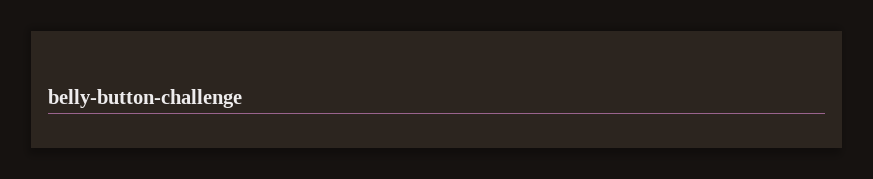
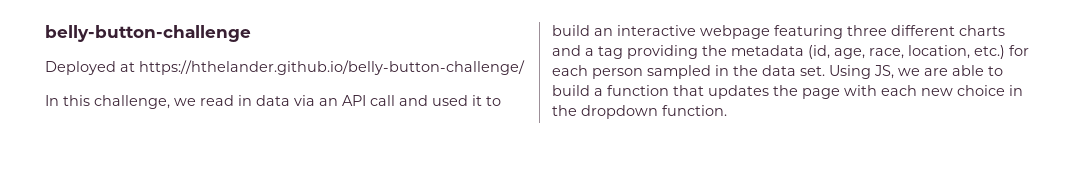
(242, 98) none -> [45,60,525,75] [45,95,501,109] [552,25,1005,39] [552,45,1029,59] [552,65,1003,79] [552,85,1023,99] [552,105,727,119] // Deployed at https://hthelander.github.io/belly-button-challenge/ // In this challenge, we read in data via an API call and used it to build an interactive webpage featuring three different charts and a tag providing the metadata (id, age, race, location, etc.) for each person sampled in the data set. Using JS, we are able to build a function that updates the page with each new choice in the dropdown function.

